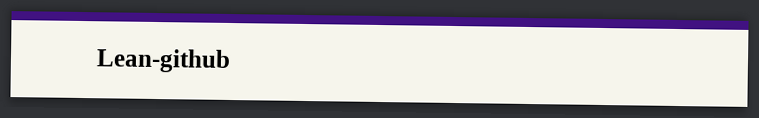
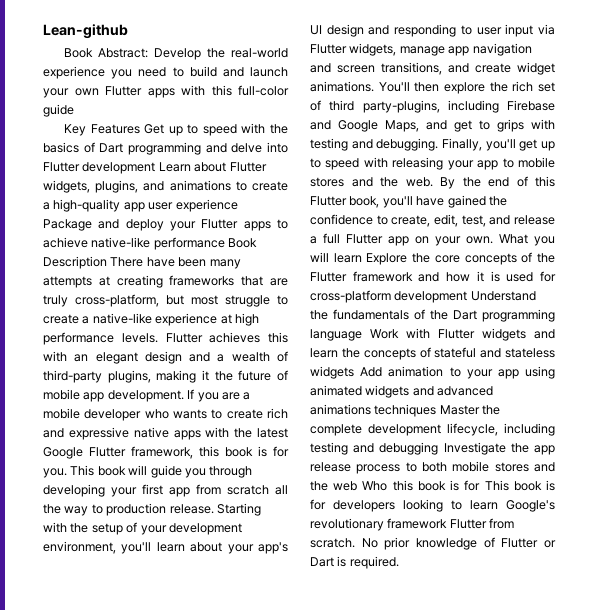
(231, 60) none -> [64,48,288,60] [43,66,288,79] [43,85,289,98] [43,104,74,117] [64,123,288,136] [43,142,288,155] [43,162,267,174] [43,180,288,193] [43,199,238,212] [43,219,288,231] [43,237,258,250] [43,256,241,269] [43,275,288,288] [43,294,288,307] [43,313,259,326] [43,332,288,345] [43,351,288,364] [43,370,288,383] [43,389,251,402] [43,408,288,421] [43,427,288,440] [43,446,289,459] [43,465,253,478] [43,484,288,497] [43,503,261,516] [43,522,242,535] [43,541,288,554] [310,24,555,37] [310,43,532,56] [310,62,555,75] [310,81,555,94] [310,100,555,113] [310,119,555,132] [310,138,555,151] [310,157,555,170] [310,176,555,189] [310,195,507,208] [310,214,555,227] [310,233,555,246] [310,252,555,265] [310,271,556,282] [310,290,536,303] [310,309,555,322] [310,328,555,341] [310,347,555,360] [310,366,555,379] [310,385,494,398] [310,404,501,417] [310,423,555,436] [310,442,555,455] [310,461,555,474] [310,480,555,491] [310,499,555,512] [310,518,515,531] [310,537,556,550] [310,556,399,569] // Book Abstract: Develop the real-world experience you need to build and launch your own Flutter apps with this full-color guide // Key Features Get up to speed with the basics of Dart programming and delve into Flutter development Learn about Flutter widgets, plugins, and animations to create a high-quality app user experience Package and deploy your Flutter apps to achieve native-like performance Book Description There have been many attempts at creating frameworks that are truly cross-platform, but most struggle to create a native-like experience at high performance levels. Flutter achieves this with an elegant design and a wealth of third-party plugins, making it the future of mobile app development. If you are a mobile developer who wants to create rich and expressive native apps with the latest Google Flutter framework, this book is for you. This book will guide you through developing your first app from scratch all the way to production release. Starting with the setup of your development environment, you'll learn about your app's UI design and responding to user input via Flutter widgets, manage app navigation and screen transitions, and create widget animations. You'll then explore the rich set of third party-plugins, including Firebase and Google Maps, and get to grips with testing and debugging. Finally, you'll get up to speed with releasing your app to mobile stores and the web. By the end of this Flutter book, you'll have gained the confidence to create, edit, test, and release a full Flutter app on your own. What you will learn Explore the core concepts of the Flutter framework and how it is used for cross-platform development Understand the fundamentals of the Dart programming language Work with Flutter widgets and learn the concepts of stateful and stateless widgets Add animation to your app using animated widgets and advanced animations techniques Master the complete development lifecycle, including testing and debugging Investigate the app release process to both mobile stores and the web Who this book is for This book is for developers looking to learn Google's revolutionary framework Flutter from scratch. No prior knowledge of Flutter or Dart is required.

